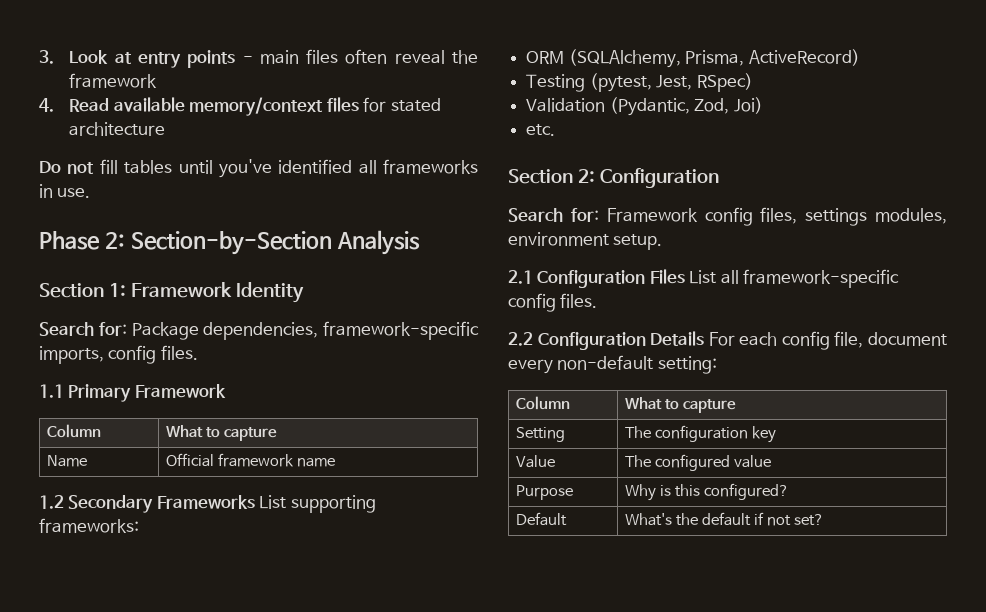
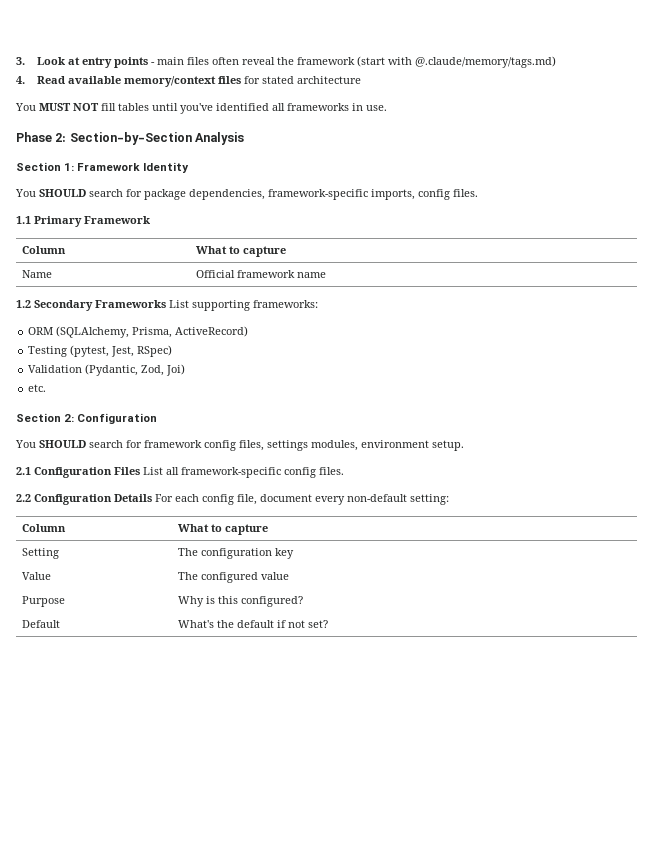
(158, 80) none -> [357,56,557,68] (start with @.claude/memory/tags.md)
[39,161,95,174] Do not -> [15,103,99,111] You MUST NOT
[39,322,199,340] Search for: Package -> [15,189,186,200] You SHOULD search for package
[508,208,698,222] Search for: Framework -> [15,440,202,448] You SHOULD search for framework

